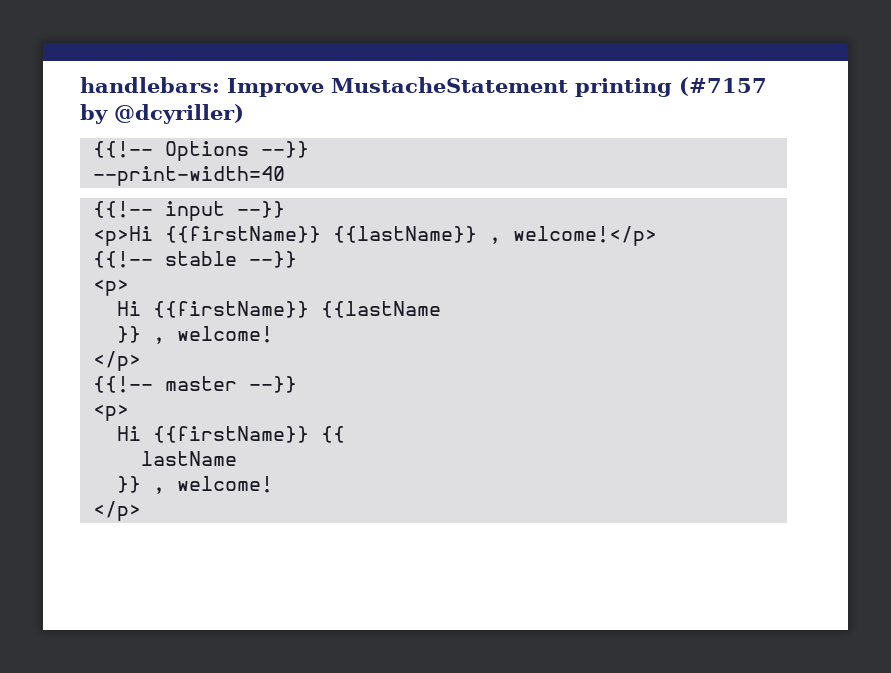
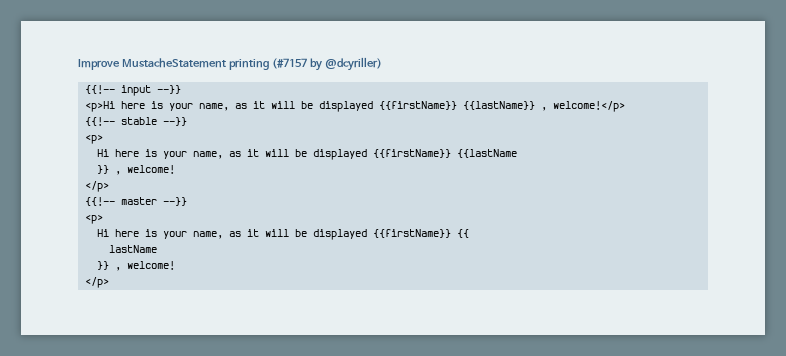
[80,77,220,93] handlebars: -> (78, 64) none
[92,141,309,161] [92,166,285,186] // {{!-- Options --}} // --print-width=40 -> (382, 64) none
(153, 236) none -> [120,101,373,112] here is your name, as it will be displayed
(141, 308) none -> [114,149,367,160] here is your name, as it will be displayed
(141, 433) none -> [114,229,367,240] here is your name, as it will be displayed

